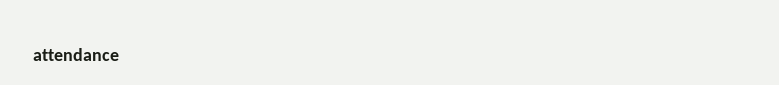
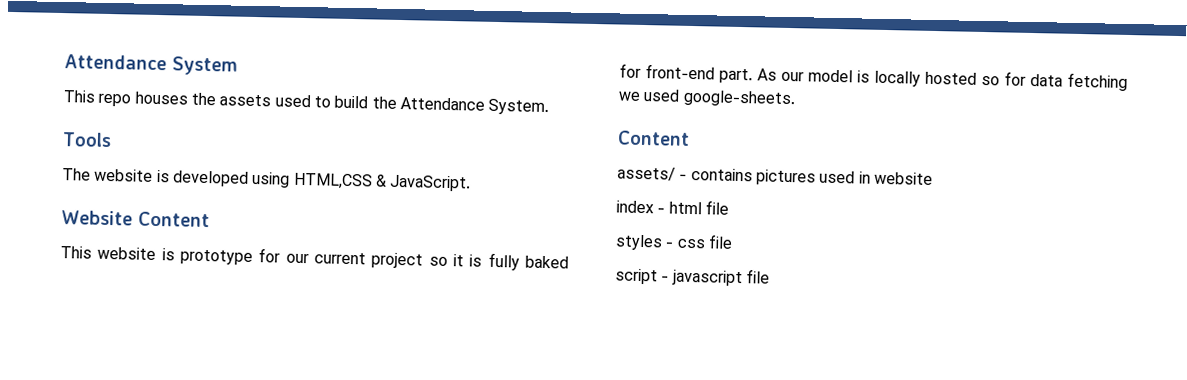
[33,48,119,61] attendance -> [64,54,238,76] [63,90,550,116] [62,132,112,148] [62,168,472,192] [61,210,210,228] [60,246,569,271] [619,63,1128,91] [618,89,796,108] [617,130,690,146] [617,166,933,186] [616,200,729,215] [615,234,733,251] [615,268,770,287] Attendance System // This repo houses the assets used to build the Attendance System. // Tools // The website is developed using HTML,CSS & JavaScript. // Website Content // This website is prototype for our current project so it is fully baked for front-end part. As our model is locally hosted so for data fetching we used google-sheets. // Content // assets/ - contains pictures used in website // index - html file // styles - css file // script - javascript file

